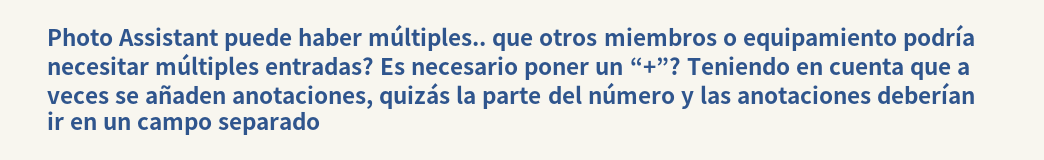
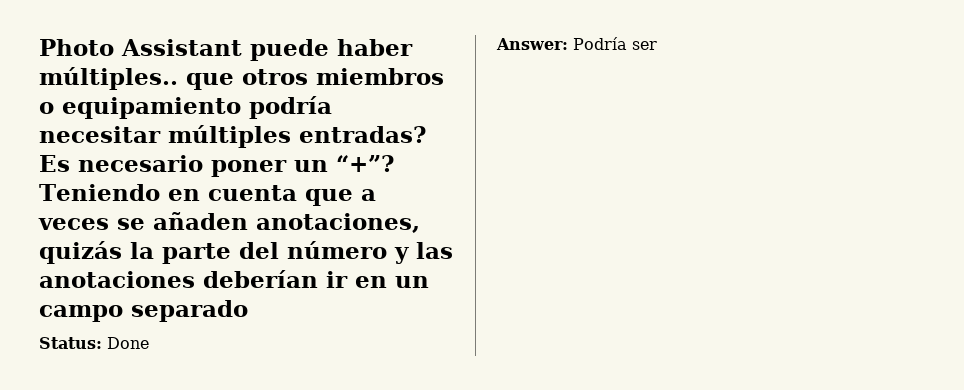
(321, 123) none -> [39,337,149,349] [496,37,657,50] // Status: Done // Answer: Podría ser

